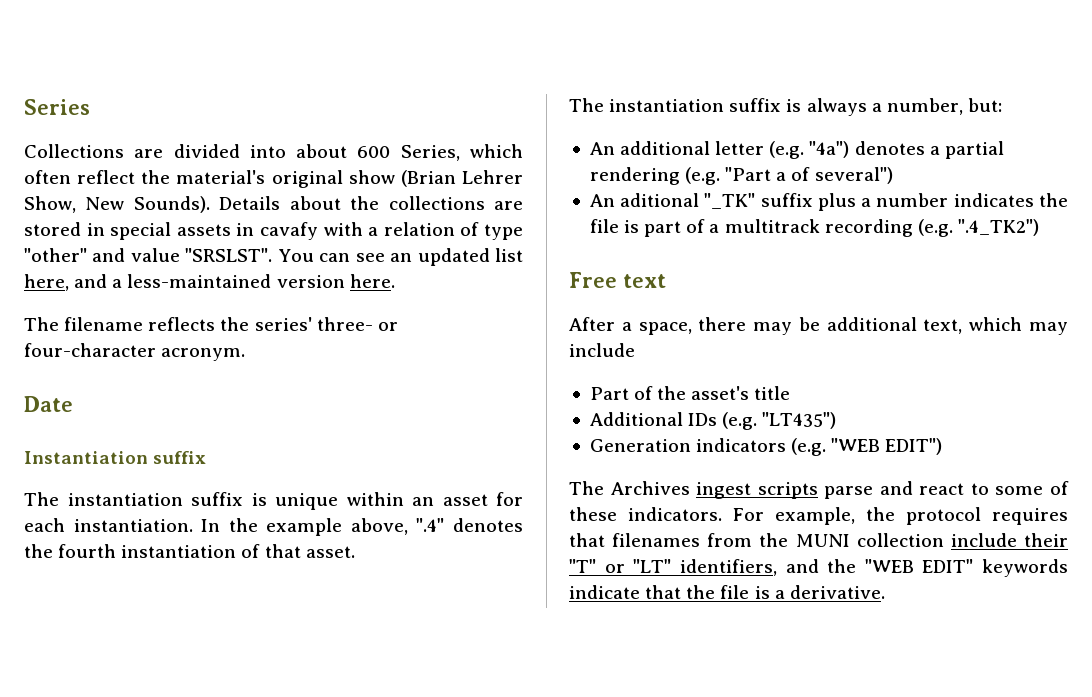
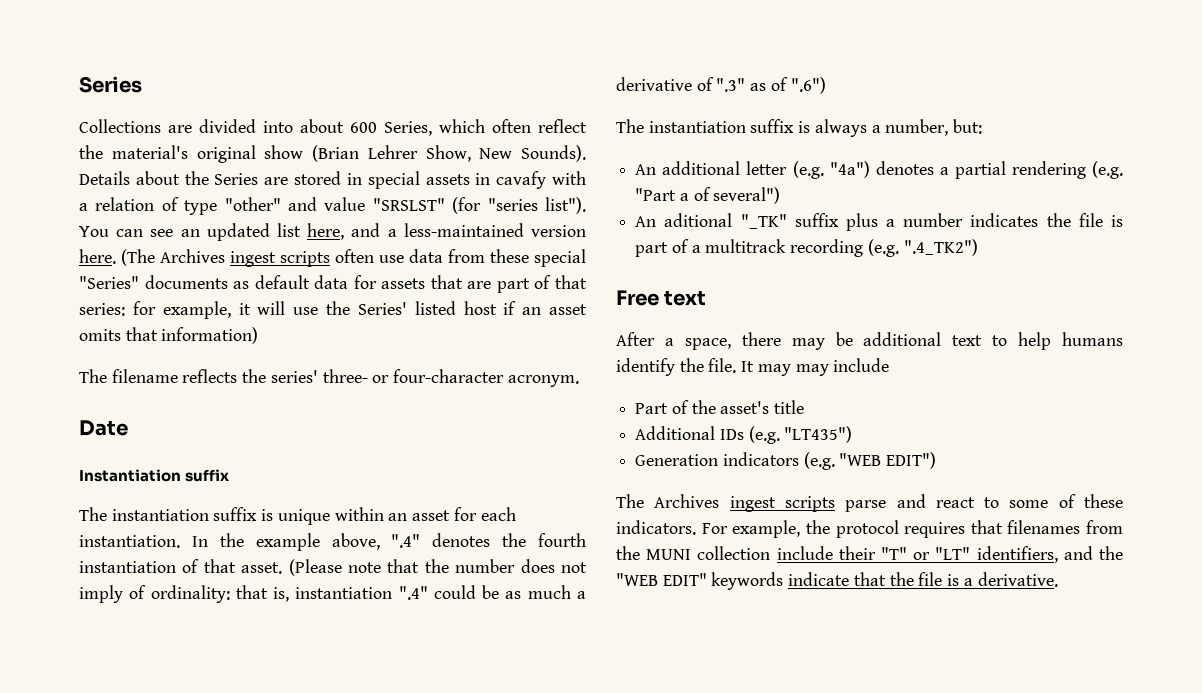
[388,196,485,210] collections -> [214,173,259,185] Series
[185,248,273,262] "SRSLST". -> [372,197,586,214] "SRSLST" (for "series list").
(395, 281) none -> [121,249,586,267] [79,275,587,293] [79,301,587,319] [79,327,259,344] (The Archives ingest scripts often use data from these special "Series" documents as default data for assets that are part of that series: for example, it will use the Series' listed host if an asset omits that information)
(355, 552) none -> [288,559,587,576] [79,585,586,603] [616,77,826,94] (Please note that the number does not imply of ordinality: that is, instantiation ".4" could be as much a derivative of ".3" as of ".6")
[923,317,1023,334] text, which -> [952,332,1123,350] [616,358,791,376] text to help humans identify the file. It may

